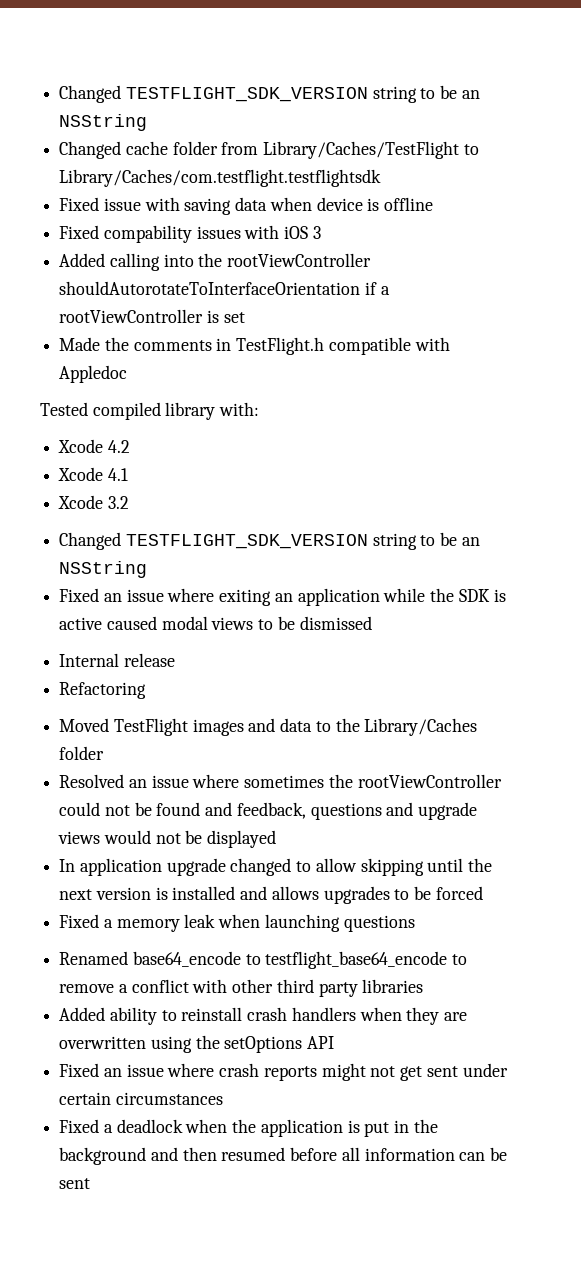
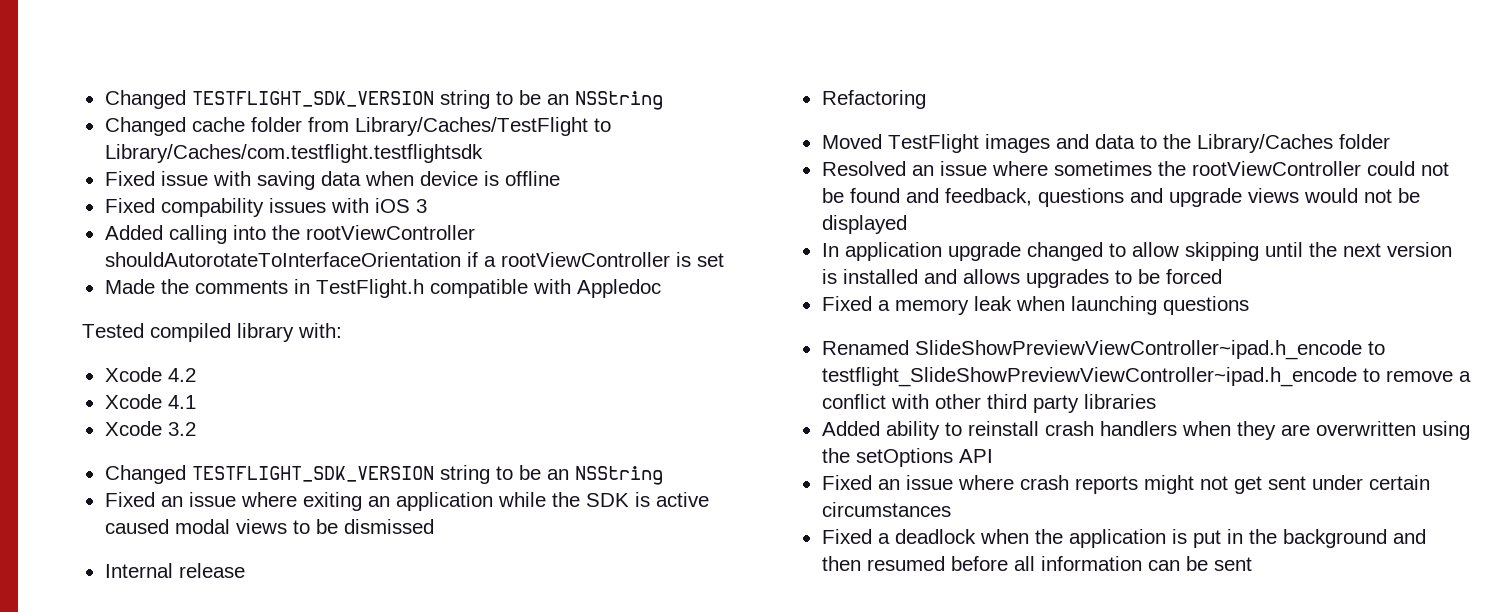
[132,951,448,969] base64_encode to testflight_base64_encode -> [914,340,1385,360] [821,367,1357,387] SlideShowPreviewViewController~ipad.h_encode to testflight_SlideShowPreviewViewController~ipad.h_encode

